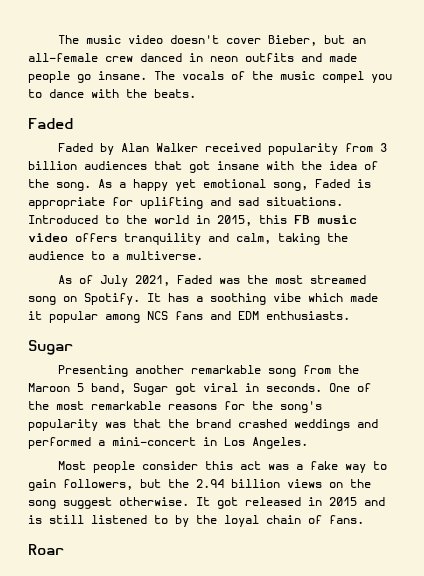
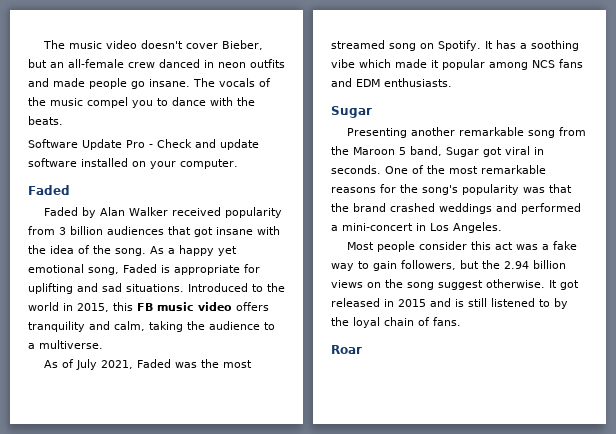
(196, 93) none -> [28,139,259,150] [28,158,238,169] // Software Update Pro - Check and update software installed on your computer.

